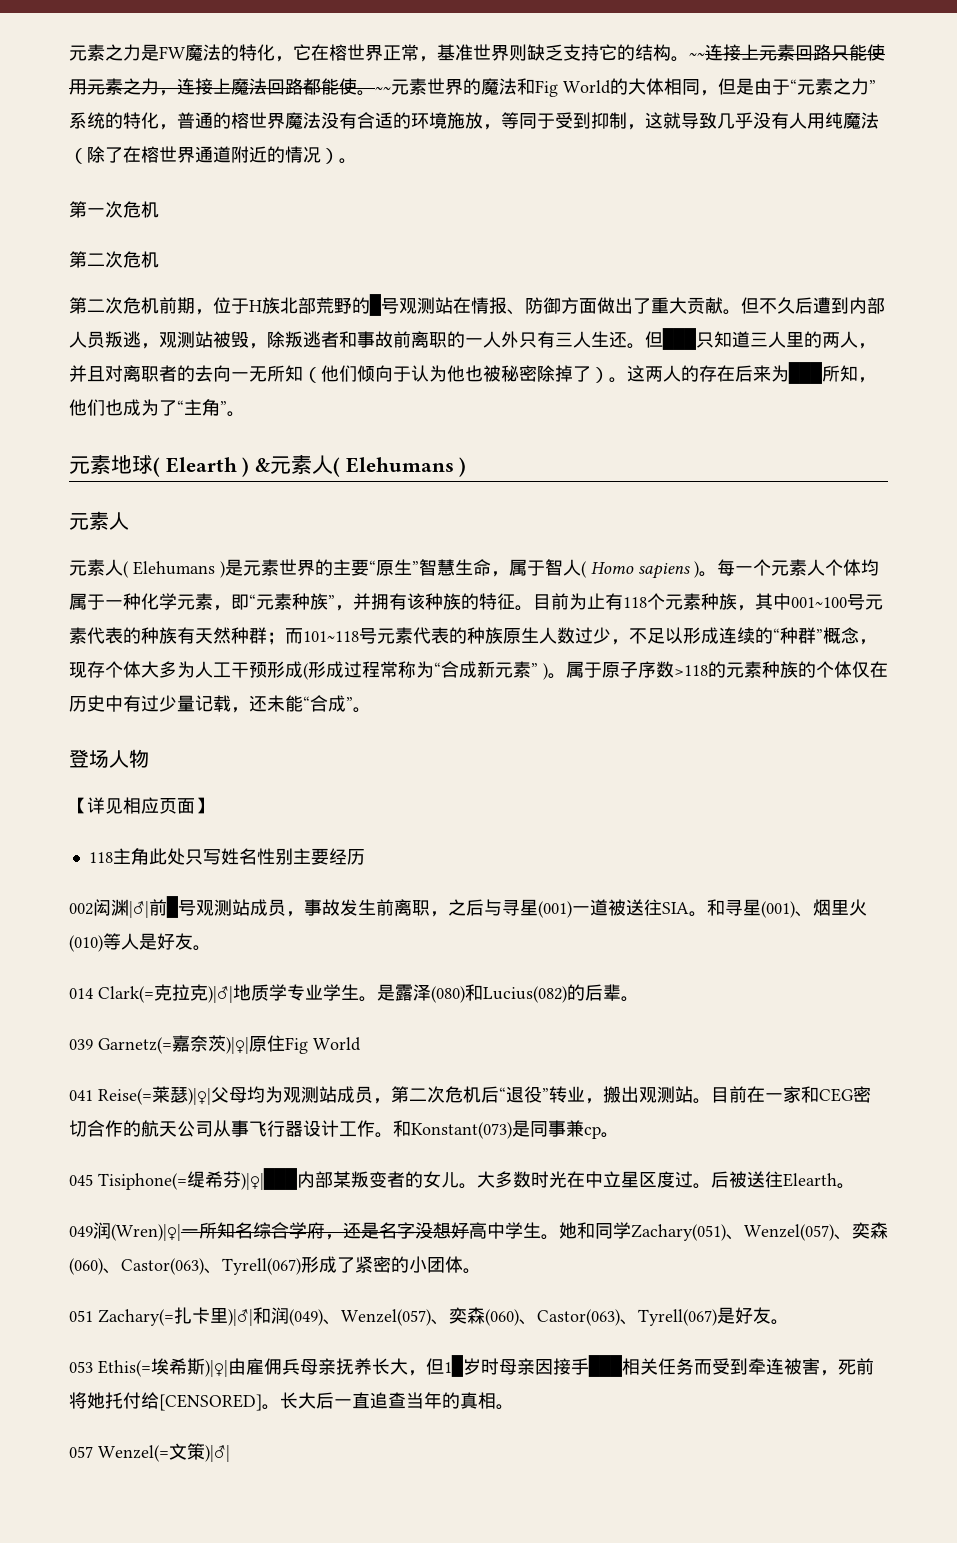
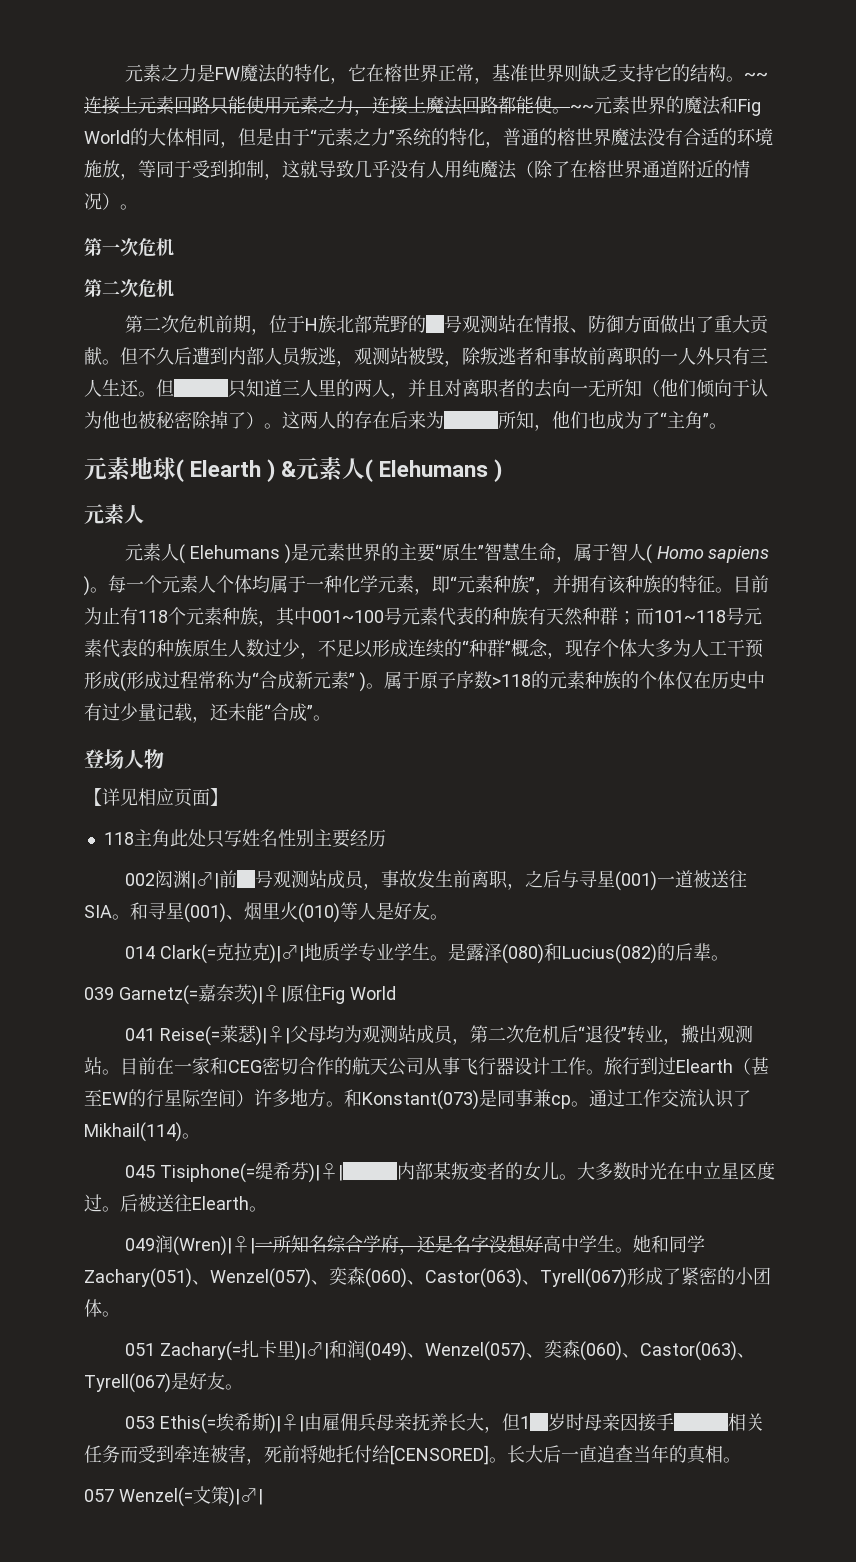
(393, 1135) none -> [604,1057,769,1075] [84,1089,344,1107] 旅行到过Elearth（甚至EW的行星际空间）许多地方。
(619, 1135) none -> [589,1089,751,1108] [84,1122,200,1142] 通过工作交流认识了Mikhail(114)。

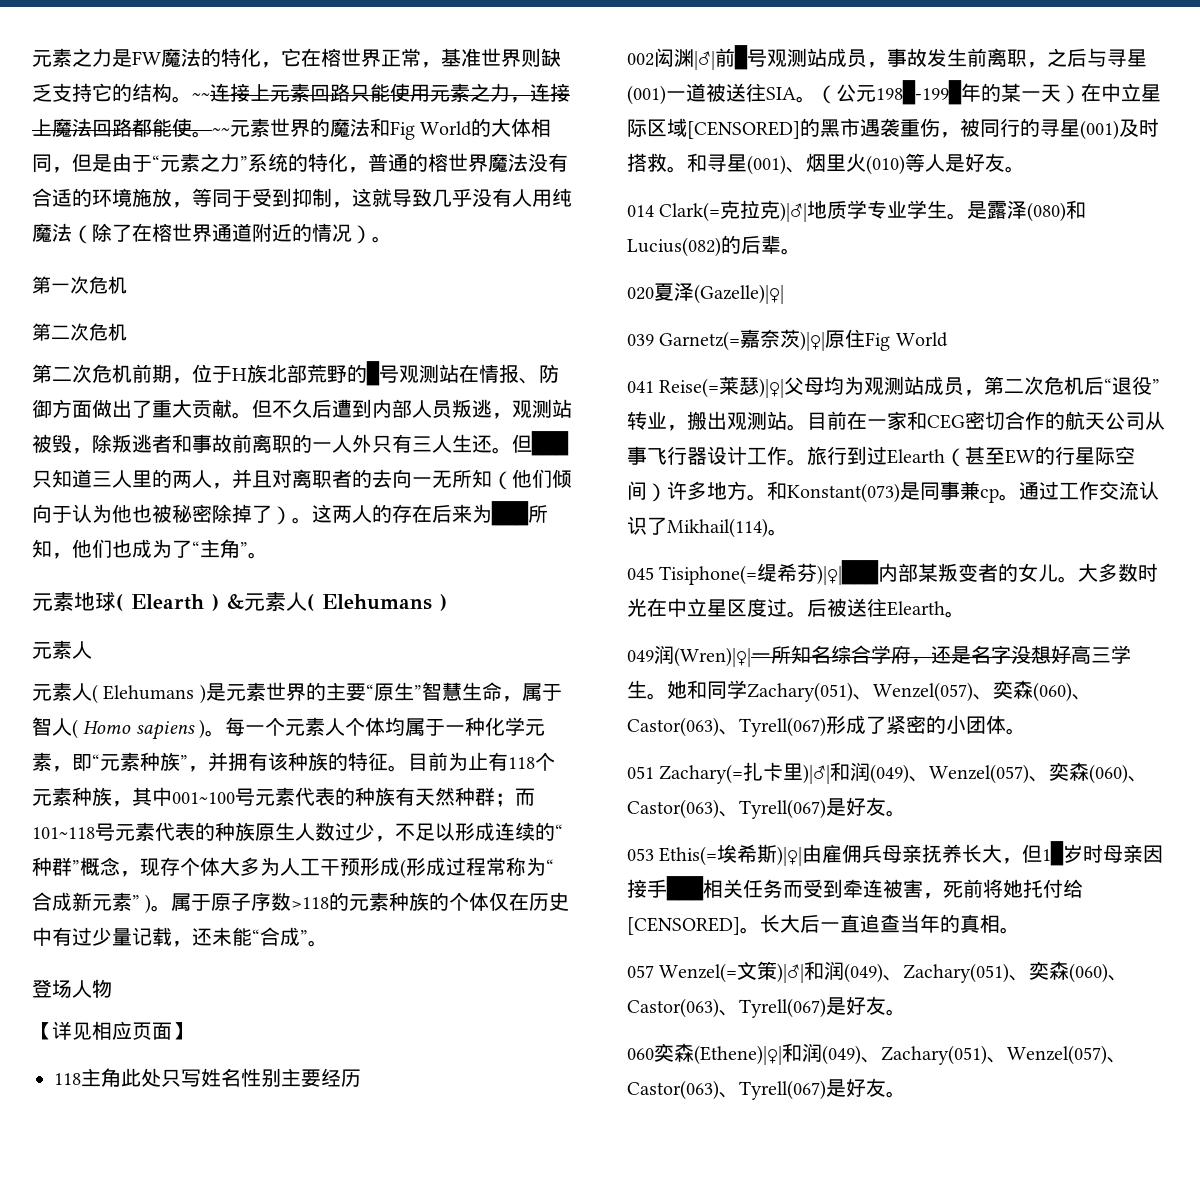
(130, 917) none -> [816,80,1161,105] [627,118,1159,140] [627,153,687,173] （公元198█-199█年的某一天）在中立星际区域[CENSORED]的黑市遇袭重伤，被同行的寻星(001)及时搭救。
(729, 958) none -> [627,282,784,304] // 020夏泽(Gazelle)|♀|
[560,1235,579,1253] 中 -> [1091,647,1111,663] 三
(263, 1497) none -> [804,961,1129,983] [627,996,906,1018] [627,1043,1127,1065] [627,1078,906,1100] 和润(049)、Zachary(051)、奕森(060)、Castor(063)、Tyrell(067)是好友。 // 060奕森(Ethene)|♀|和润(049)、Zachary(051)、Wenzel(057)、Castor(063)、Tyrell(067)是好友。

